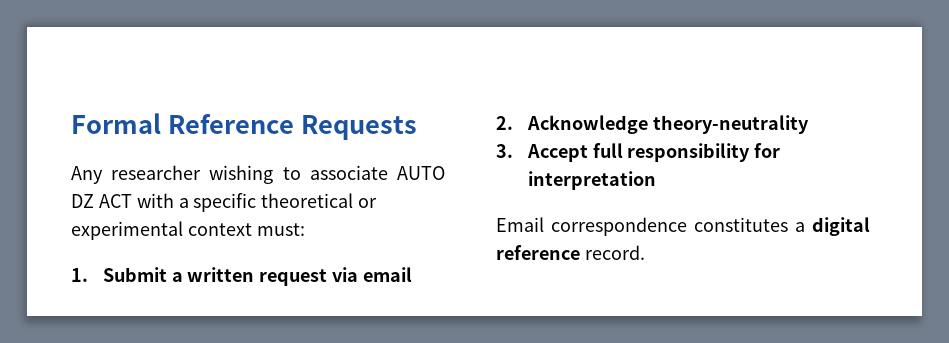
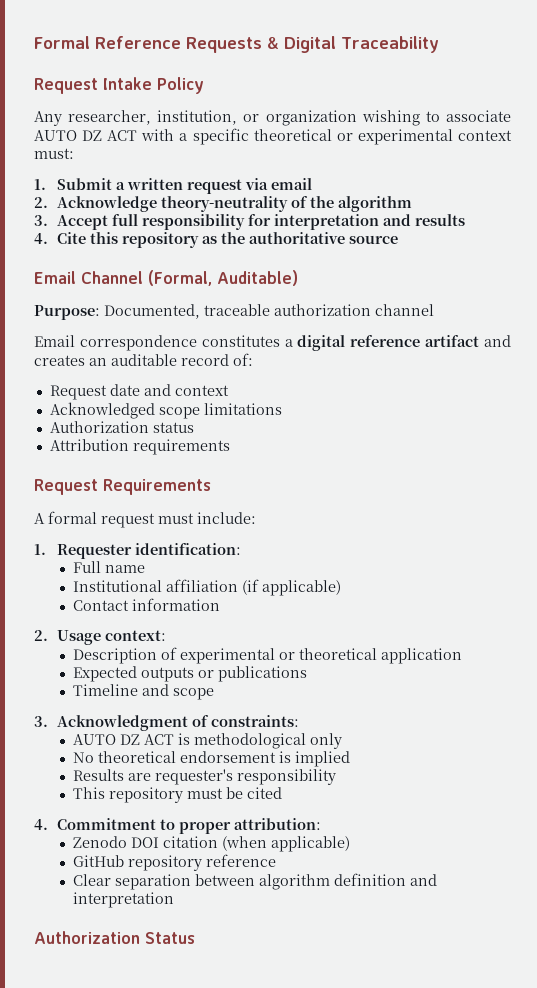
[71,165,202,184] // Any researcher -> [267,36,439,53] [34,77,204,94] [34,110,357,126] & Digital Traceability // Request Intake Policy // Any researcher, institution, or organization
(809, 124) none -> [291,196,413,212] of the algorithm
(656, 180) none -> [383,214,466,226] [34,232,399,248] [34,270,298,286] [34,304,434,320] and results // 4. Cite this repository as the authoritative source // Email Channel (Formal, Auditable) // Purpose: Documented, traceable authorization channel
[584,245,645,260] record. -> [425,335,511,347] [34,353,253,366] [49,384,229,400] [49,402,282,419] [49,421,194,433] [49,439,230,455] [34,479,211,495] [34,511,256,528] [34,543,242,559] [73,561,146,573] [73,579,342,596] [73,598,221,611] [34,630,167,645] [73,647,463,664] [73,666,308,682] [73,684,215,700] [34,715,300,731] [73,733,343,749] [73,751,351,767] [73,769,337,785] [73,787,283,803] [34,818,322,834] [73,836,351,852] [73,854,277,871] [73,873,438,890] [73,892,175,908] [34,931,195,944] artifact and creates an auditable record of: // Request date and context // Acknowledged scope limitations // Authorization status // Attribution requirements // Request Requirements // A formal request must include: // 1. Requester identification: // Full name // Institutional affiliation (if applicable) // Contact information // 2. Usage context: // Description of experimental or theoretical application // Expected outputs or publications // Timeline and scope // 3. Acknowledgment of constraints: // AUTO DZ ACT is methodological only // No theoretical endorsement is implied // Results are requester's responsibility // This repository must be cited // 4. Commitment to proper attribution: // Zenodo DOI citation (when applicable) // GitHub repository reference // Clear separation between algorithm definition and interpretation // Authorization Status

